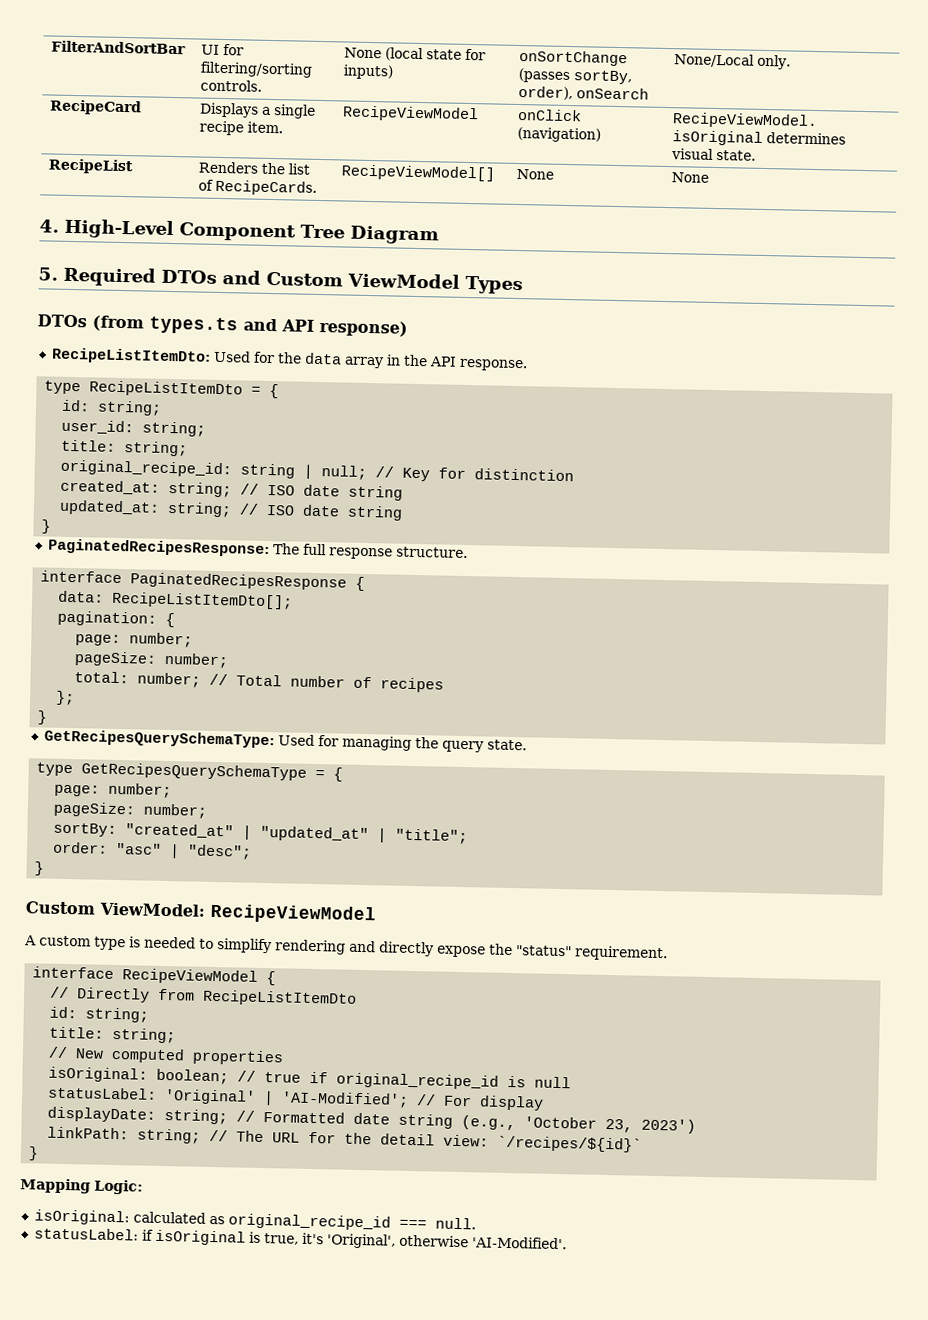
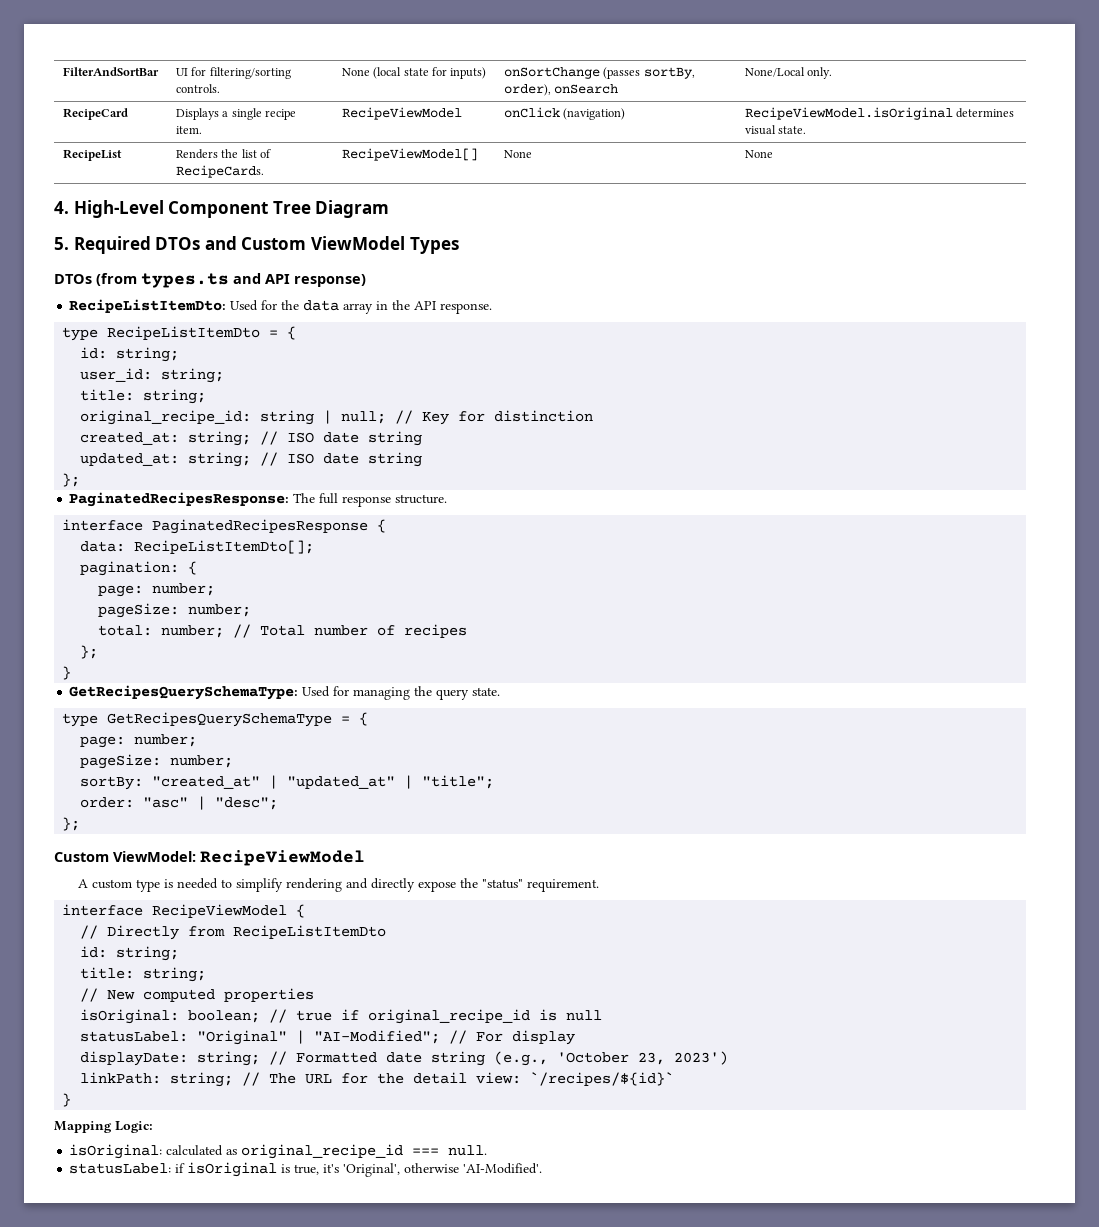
[41,519,52,534] } -> [62,473,81,487] };
[34,861,45,876] } -> [62,817,81,831] };
[164,1089,410,1108] 'Original' | 'AI-Modified'; -> [197,1030,441,1045] "Original" | "AI-Modified";

